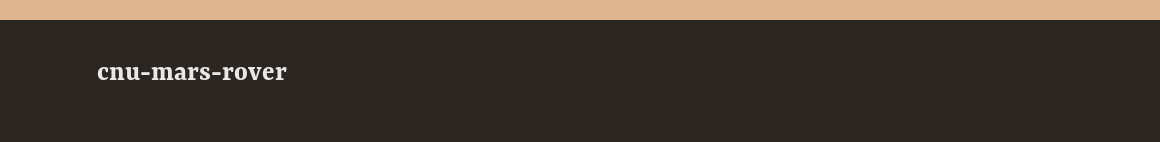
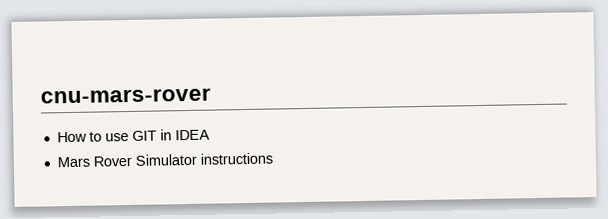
(287, 73) none -> [56,129,210,143] [56,152,273,168] // How to use GIT in IDEA // Mars Rover Simulator instructions

